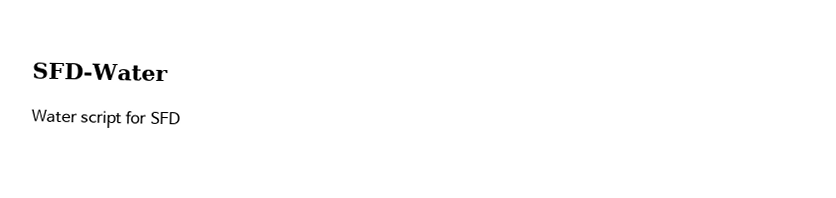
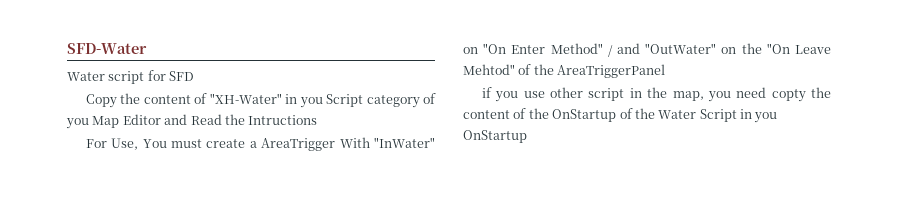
(181, 118) none -> [85,93,436,108] [66,114,318,129] [85,137,435,151] [463,43,831,57] [463,64,666,78] [481,87,831,102] [463,108,778,123] [463,130,527,143] // Copy the content of "XH-Water" in you Script category of you Map Editor and Read the Intructions // For Use, You must create a AreaTrigger With "InWater" on "On Enter Method" / and "OutWater" on the "On Leave Mehtod" of the AreaTriggerPanel // if you use other script in the map, you need copty the content of the OnStartup of the Water Script in you OnStartup

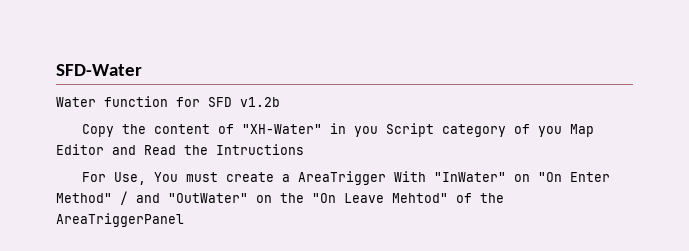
[108,71,145,84] script -> [104,96,168,107] function
(195, 76) none -> [240,97,280,107] v1.2b
[481,87,831,102] [463,108,778,123] [463,130,527,143] // if you use other script in the map, you need copty the content of the OnStartup of the Water Script in you OnStartup -> (184, 220) none

